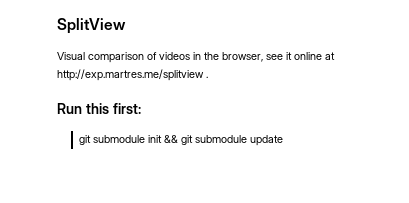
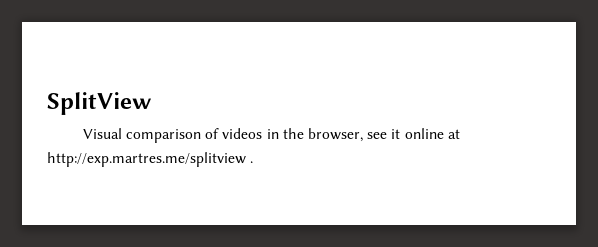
[57,103,141,114] [78,135,283,146] // Run this first: // git submodule init && git submodule update -> (254, 162) none

